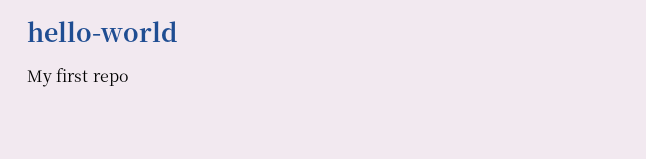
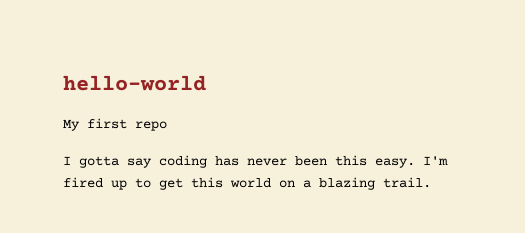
(129, 79) none -> [63,155,448,168] [63,177,431,190] // I gotta say coding has never been this easy. I'm fired up to get this world on a blazing trail.

